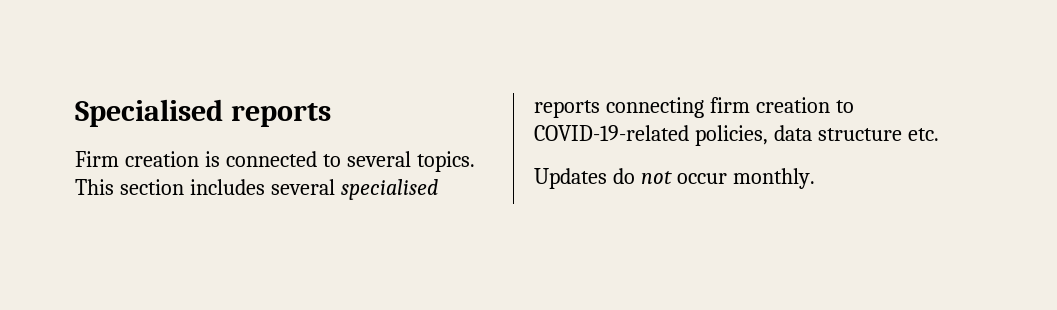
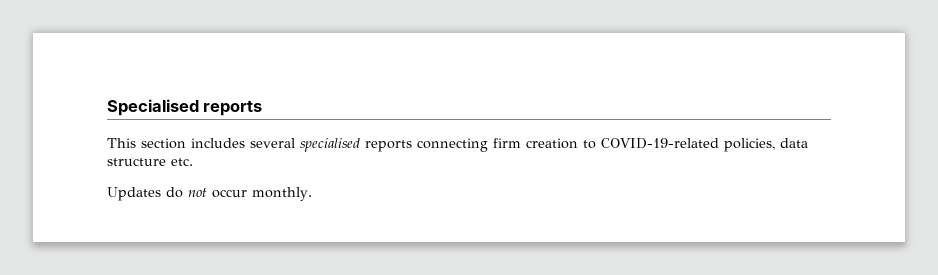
[75,151,475,172] Firm creation is connected to several topics. -> (263, 108) none

